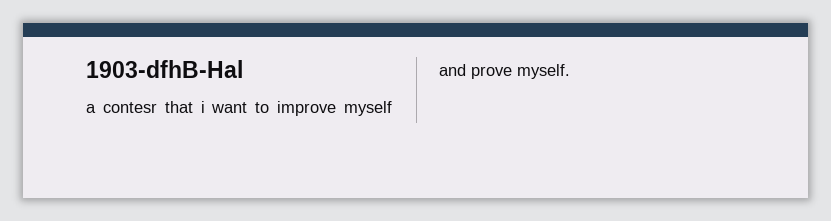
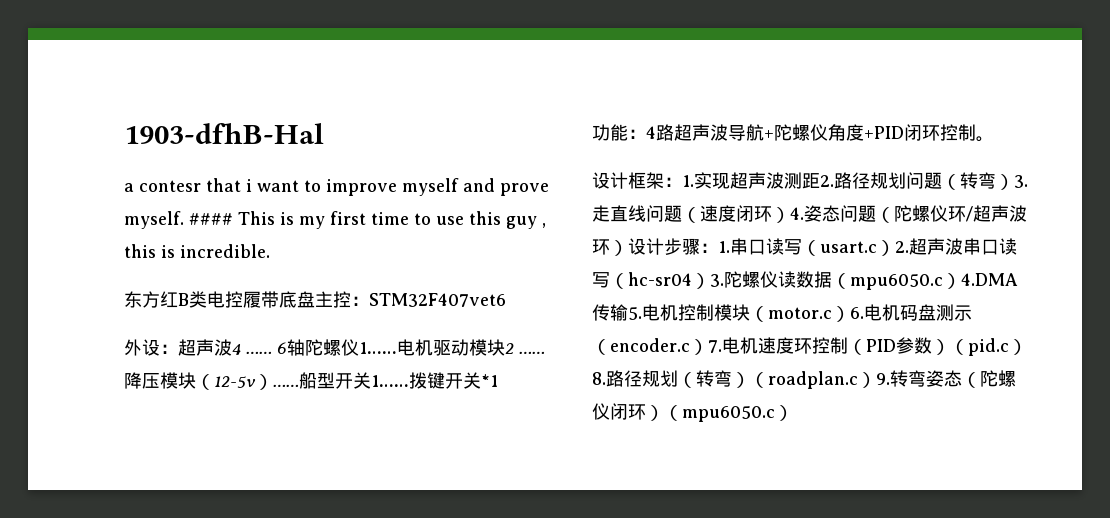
(570, 71) none -> [189,211,546,229] [124,244,270,258] [124,291,506,308] [124,339,545,356] [124,372,498,390] [592,124,994,142] [592,172,1028,190] [592,205,1027,223] [592,238,1017,256] [592,271,1018,290] [592,304,972,322] [592,337,1027,356] [592,370,1016,389] [592,403,793,422] #### This is my first time to use this guy , this is incredible. // 东方红B类电控履带底盘主控：STM32F407vet6 // 外设：超声波4 …… 6轴陀螺仪1……电机驱动模块2 ……降压模块（12-5v）……船型开关1……拨键开关*1 // 功能：4路超声波导航+陀螺仪角度+PID闭环控制。 // 设计框架：1.实现超声波测距2.路径规划问题（转弯）3.走直线问题（速度闭环）4.姿态问题（陀螺仪环/超声波环）设计步骤：1.串口读写（usart.c）2.超声波串口读写（hc-sr04）3.陀螺仪读数据（mpu6050.c）4.DMA传输5.电机控制模块（motor.c）6.电机码盘测示（encoder.c）7.电机速度环控制（PID参数）（pid.c）8.路径规划（转弯）（roadplan.c）9.转弯姿态（陀螺仪闭环）（mpu6050.c）

